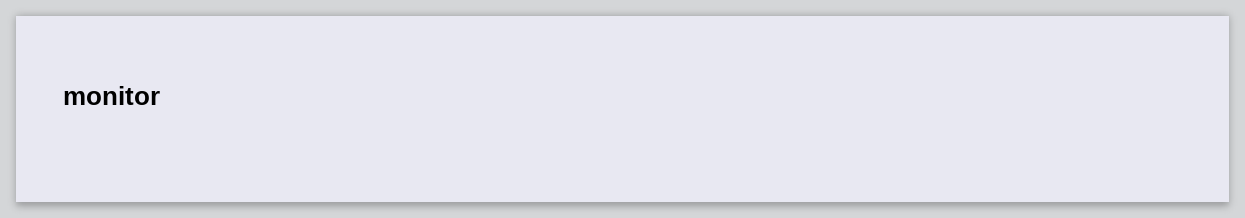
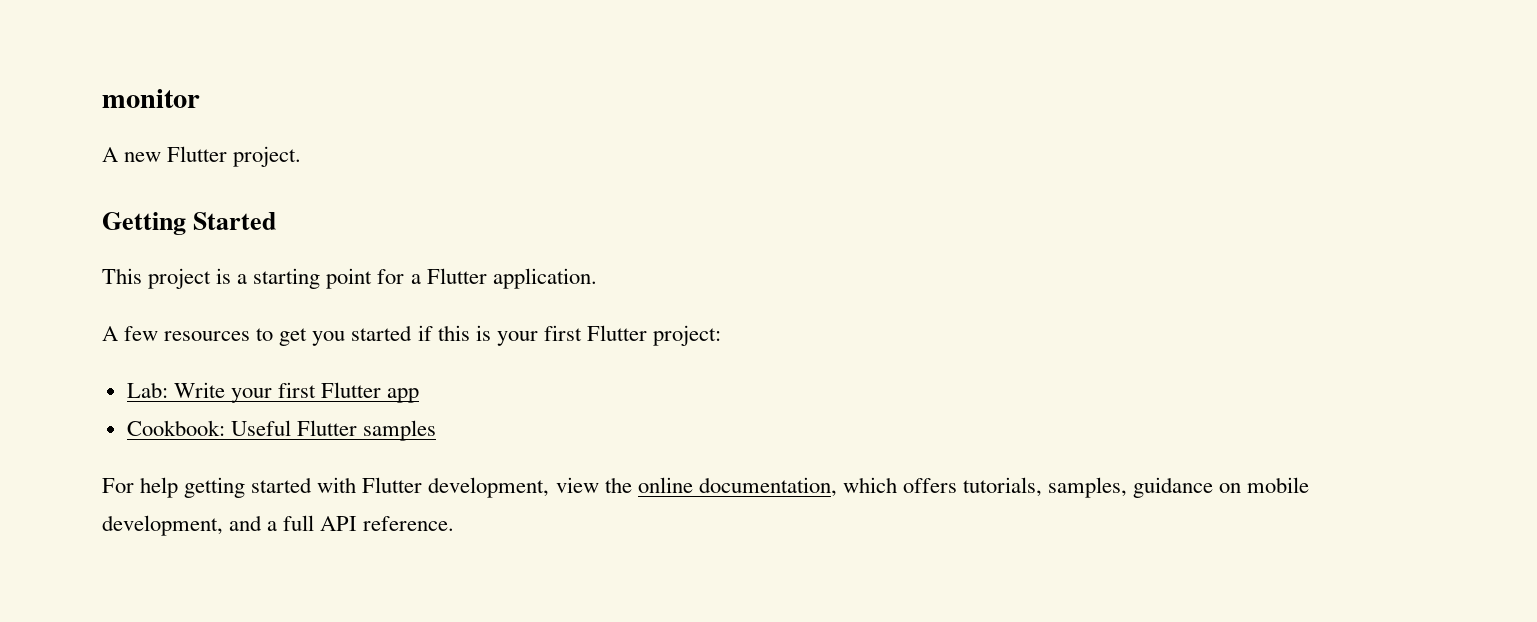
(160, 95) none -> [102,146,302,167] [102,212,277,235] [102,268,597,289] [102,325,721,346] [126,382,420,403] [126,420,436,441] [102,477,1310,498] [102,515,455,536] // A new Flutter project. // Getting Started // This project is a starting point for a Flutter application. // A few resources to get you started if this is your first Flutter project: // Lab: Write your first Flutter app // Cookbook: Useful Flutter samples // For help getting started with Flutter development, view the online documentation, which offers tutorials, samples, guidance on mobile development, and a full API reference.

